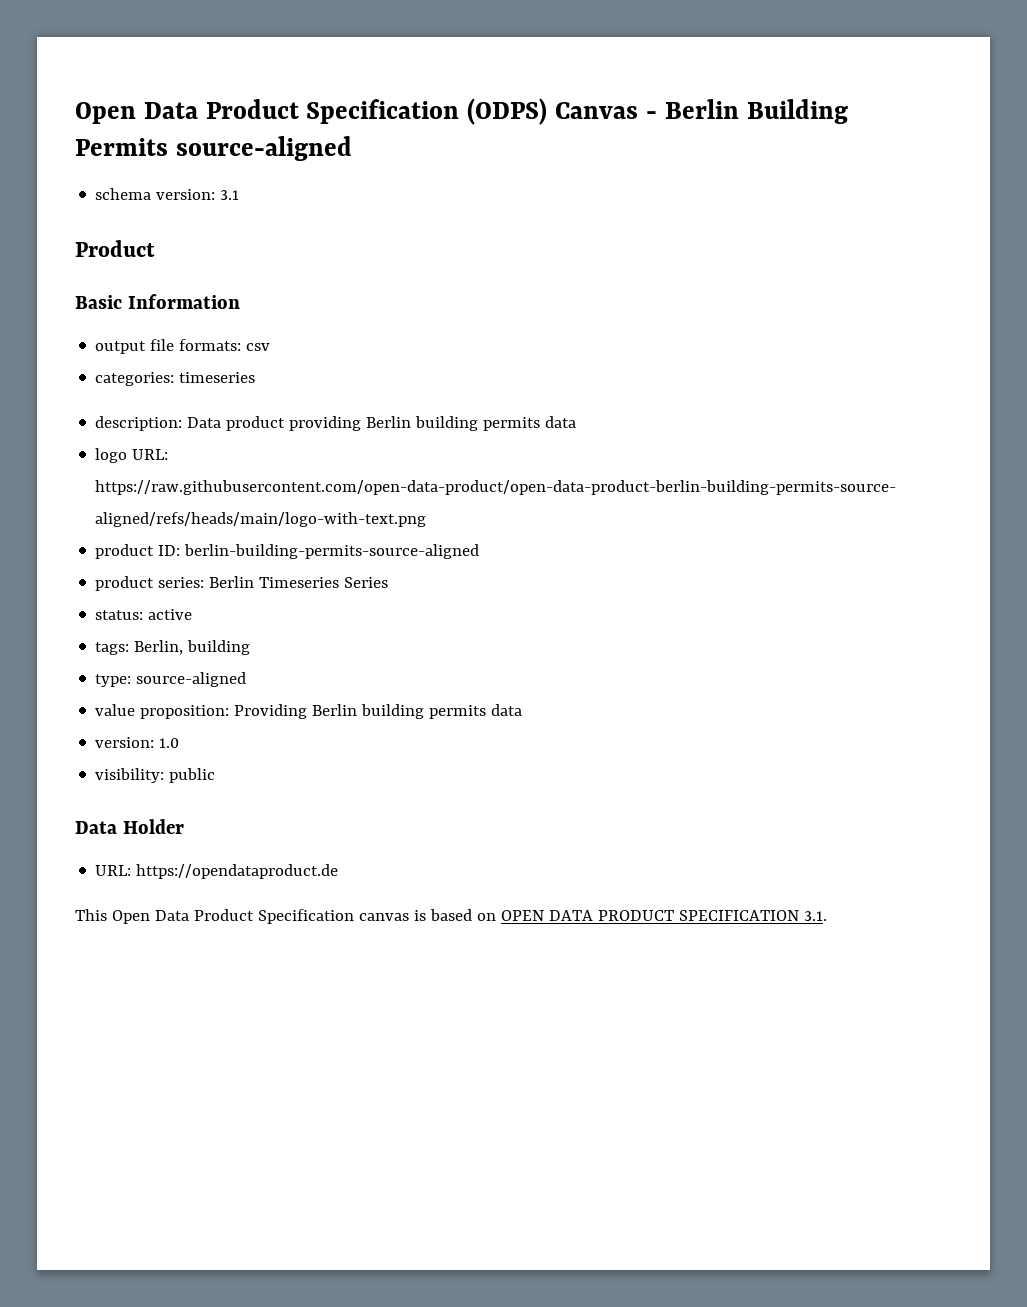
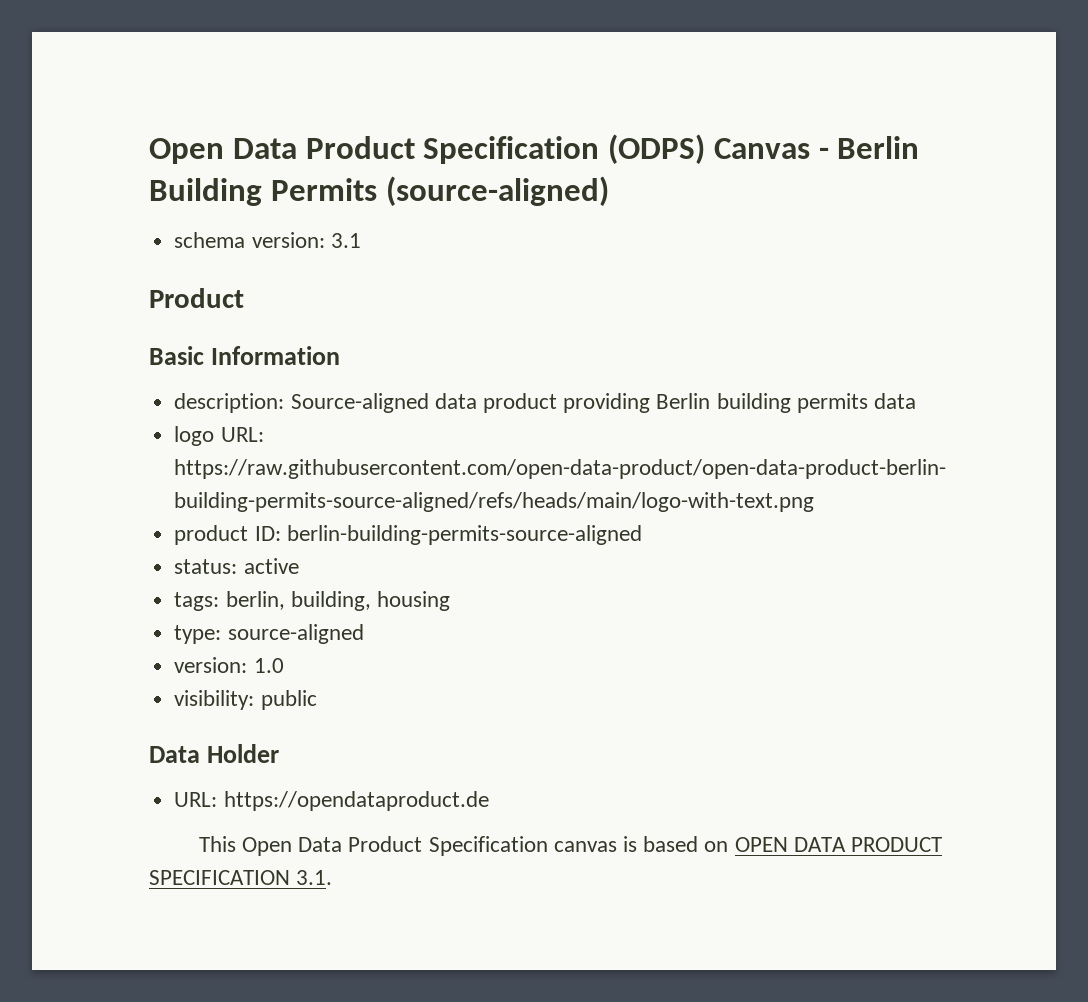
[175,136,352,161] source-aligned -> [385,176,609,206] (source-aligned)
[95,339,271,354] [95,372,256,386] // output file formats: csv // categories: timeseries -> (341, 355) none
[187,417,222,428] Data -> [290,393,477,413] Source-aligned data
[95,576,389,591] // product series: Berlin Timeseries Series -> (642, 535) none
[134,640,251,655] Berlin, building -> [225,591,450,611] berlin, building, housing
[95,704,523,719] // value proposition: Providing Berlin building permits data -> (364, 634) none

